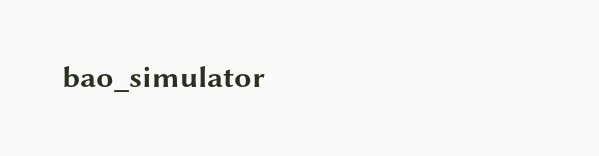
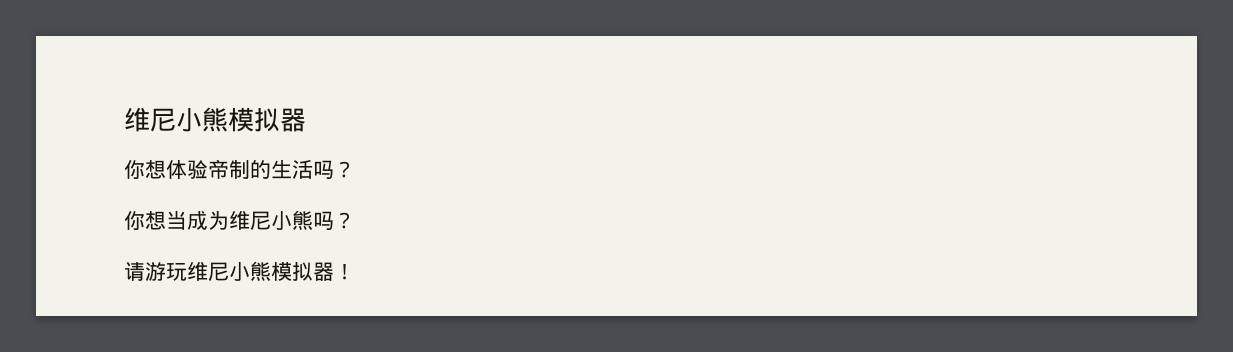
[62,66,265,92] bao_simulator -> [124,107,306,132] [124,159,355,179] [124,210,355,230] [124,261,355,281] 维尼小熊模拟器 // 你想体验帝制的生活吗？ // 你想当成为维尼小熊吗？ // 请游玩维尼小熊模拟器！

